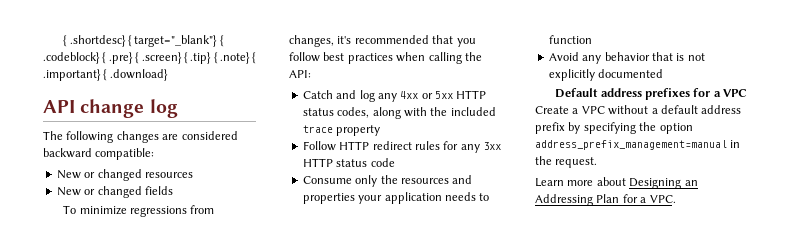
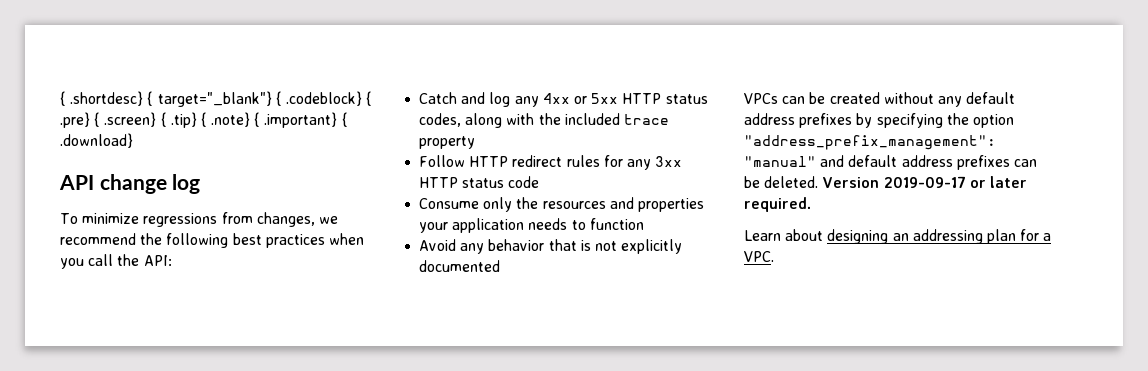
[43,131,238,143] [43,148,155,160] [56,169,193,181] [56,186,173,198] // The following changes are considered backward compatible: // New or changed resources // New or changed fields -> (201, 184) none
[337,35,476,47] [289,52,320,62] it's recommended that you follow -> [318,216,338,224] [60,233,229,248] we recommend the following
[428,52,462,64] calling -> [60,254,114,269] you call
[555,88,747,100] [535,105,742,115] [535,122,693,134] [535,140,741,150] [535,156,598,168] [535,177,698,189] [535,194,620,206] Default address prefixes for a VPC Create a VPC without a default address prefix by specifying the option address_prefix_management=manual in the request. // Learn more about Designing an Addressing Plan -> [744,92,1016,107] [744,113,1014,128] [744,135,996,150] [744,155,1037,170] [744,176,1027,188] [744,197,811,212] [744,229,1016,244] VPCs can be created without any default address prefixes by specifying the option "address_prefix_management": "manual" and default address prefixes can be deleted. Version 2019-09-17 or later required. // Learn about designing an addressing plan

